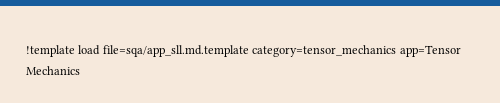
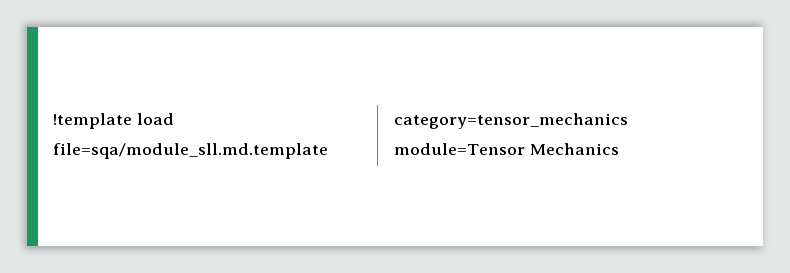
[102,45,461,57] file=sqa/app_sll.md.template category=tensor_mechanics app=Tensor -> [53,143,328,159] [394,113,628,129] [394,143,525,155] file=sqa/module_sll.md.template category=tensor_mechanics module=Tensor

